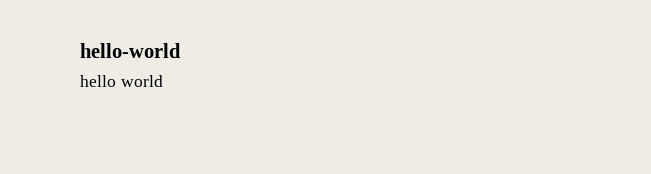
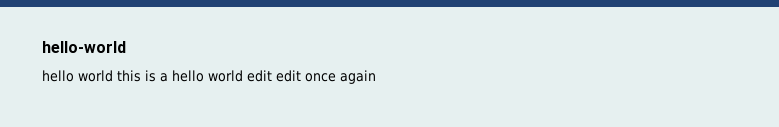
(163, 81) none -> [117,70,376,84] this is a hello world edit edit once again

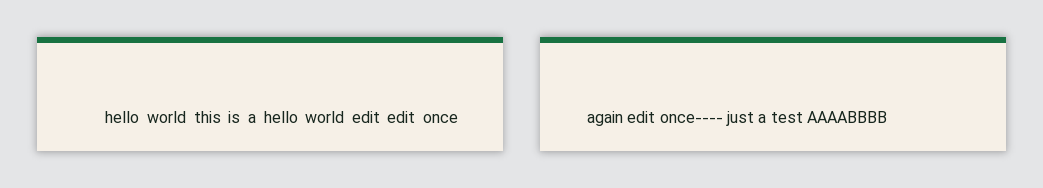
[42,41,126,53] hello-world // -> (105, 117) none
(376, 77) none -> [627,111,887,126] edit once---- just a test AAAABBBB

